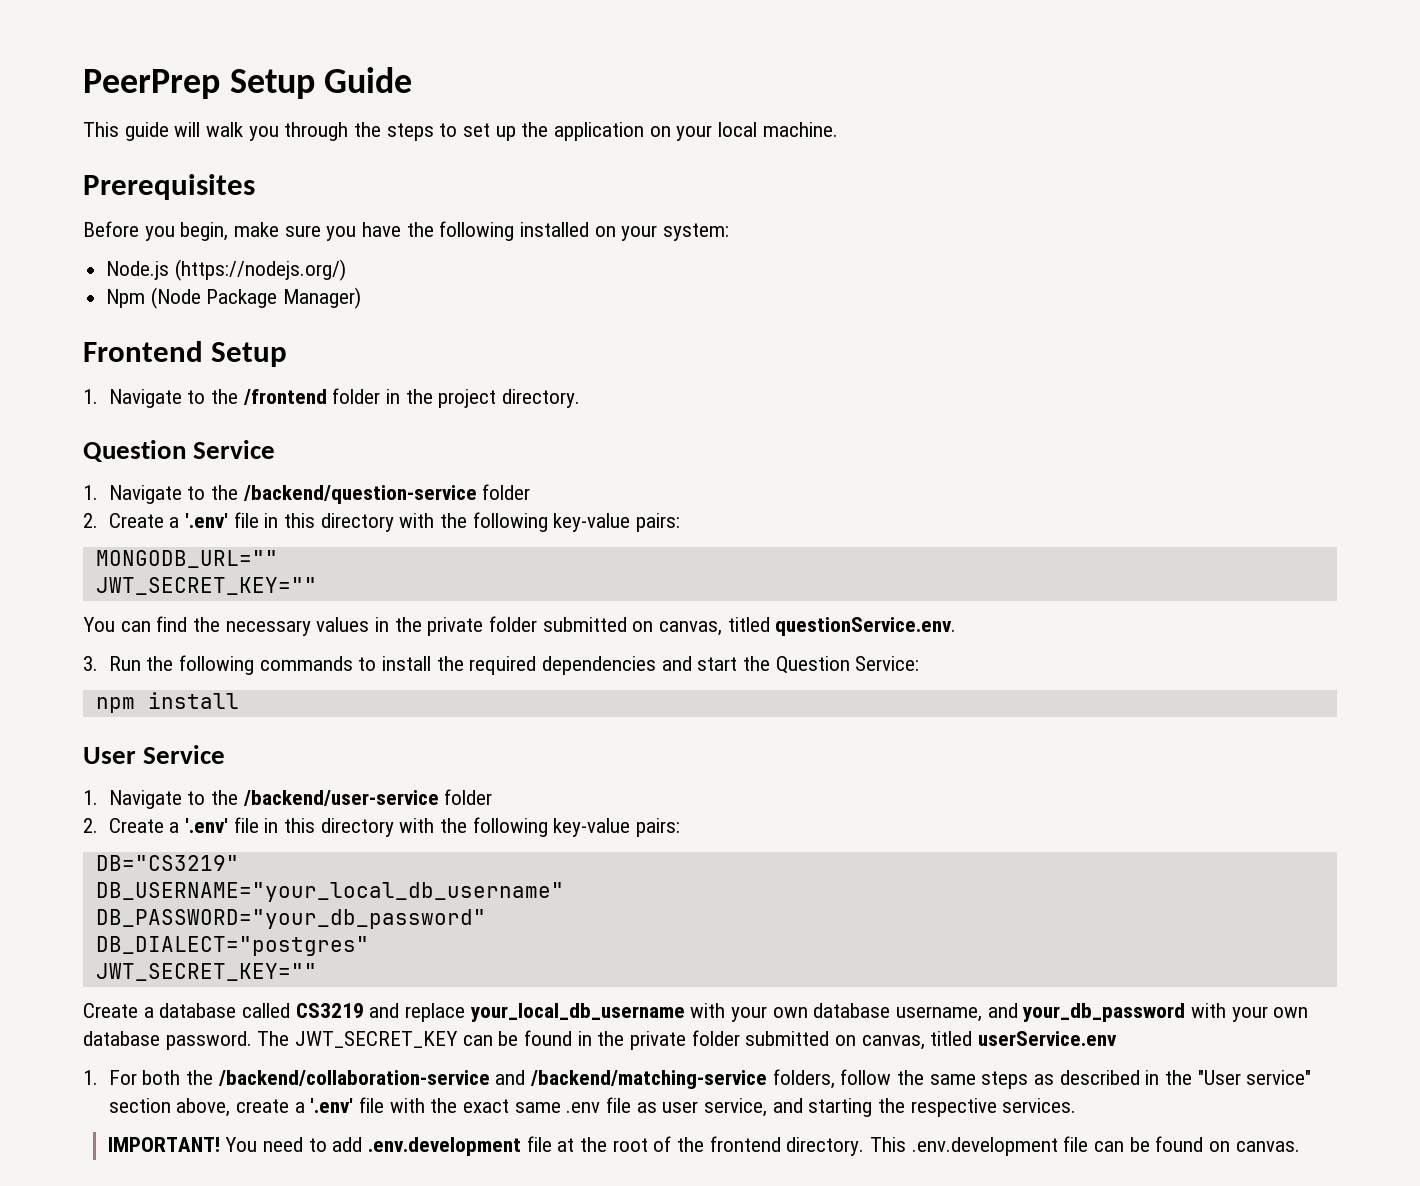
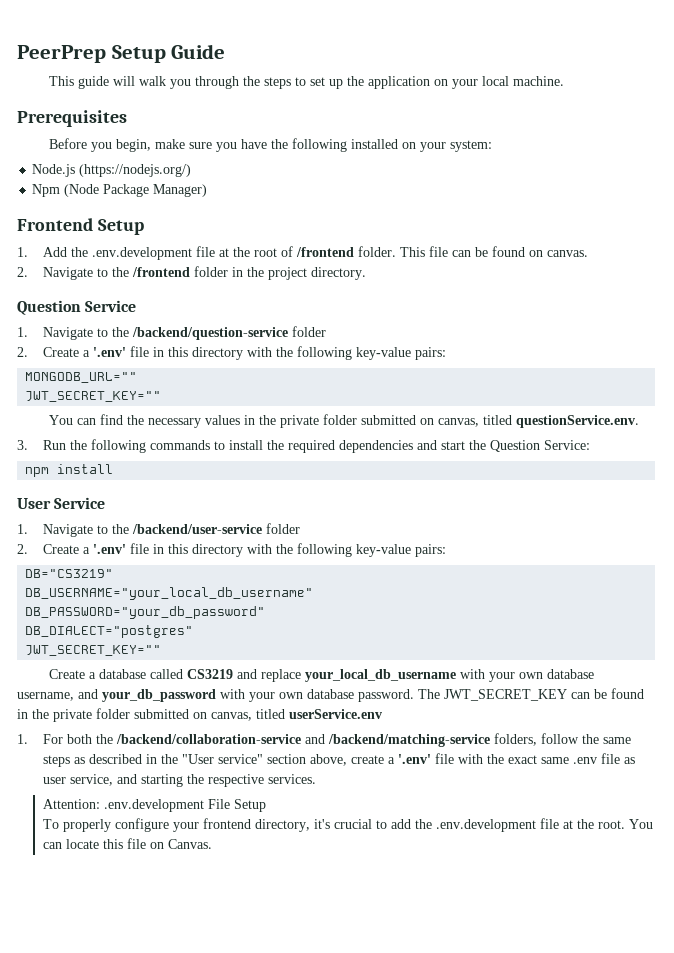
(98, 396) none -> [42,246,588,260] [17,267,28,277] Add the .env.development file at the root of /frontend folder. This file can be found on canvas. // 2.
[107,1137,304,1152] IMPORTANT! You need -> [42,799,266,812] [42,818,372,832] Attention: .env.development File Setup // To properly configure your frontend directory, it's crucial
[368,1136,1300,1156] .env.development file at the root of the frontend directory. This .env.development file can be found on canvas. -> [414,818,653,832] [42,838,212,849] the .env.development file at the root. You can locate this file on Canvas.

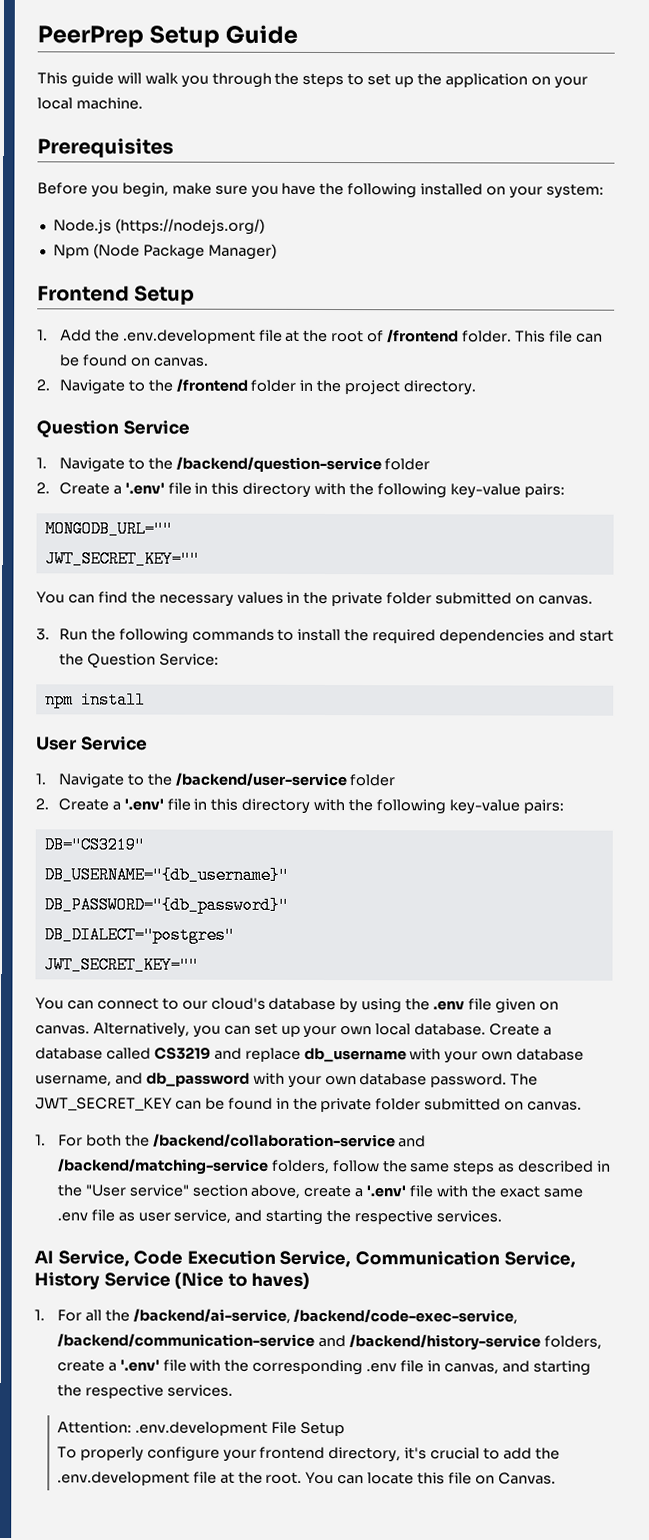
[438,415,640,428] canvas, titled questionService.env. -> [537,595,593,605] canvas.
[25,587,314,600] [25,606,266,619] DB_USERNAME="your_local_db_username" // DB_PASSWORD="your_db_password" -> [43,866,289,884] [43,896,289,914] DB_USERNAME="{db_username}" // DB_PASSWORD="{db_password}"
(162, 650) none -> [35,997,559,1014] [35,1022,487,1039] You can connect to our cloud's database by using the .env file given on canvas. Alternatively, you can set up your own local database.
[305,669,457,682] your_local_db_username -> [303,1047,407,1063] db_username
[102,689,216,702] your_db_password -> [145,1072,250,1087] db_password
[211,709,382,721] canvas, titled userService.env -> [527,1101,583,1111] canvas.
(316, 779) none -> [34,1249,576,1268] [34,1271,311,1290] [34,1308,519,1325] [56,1333,602,1351] [56,1359,591,1376] [56,1384,233,1399] // AI Service, Code Execution Service, Communication Service, History Service (Nice to haves) // 1. For all the /backend/ai-service, /backend/code-exec-service, /backend/communication-service and /backend/history-service folders, create a '.env' file with the corresponding .env file in canvas, and starting the respective services.

